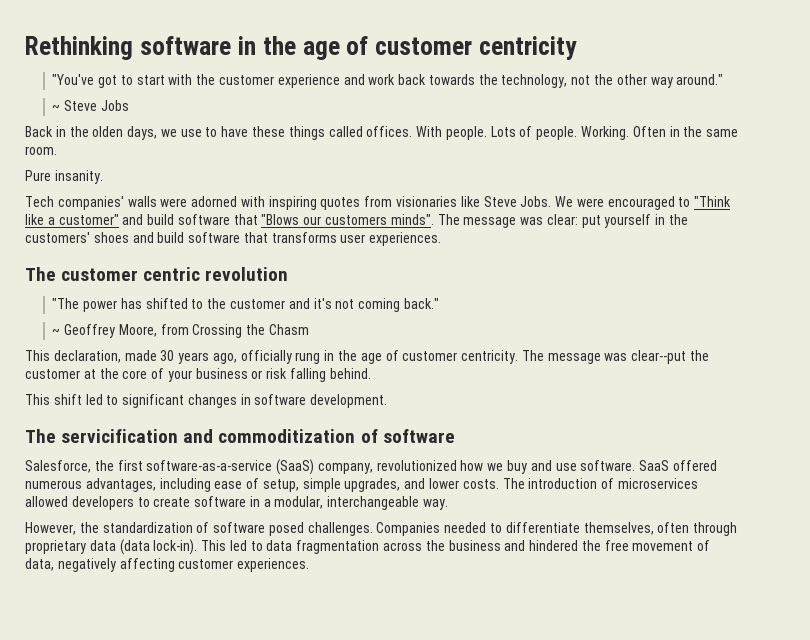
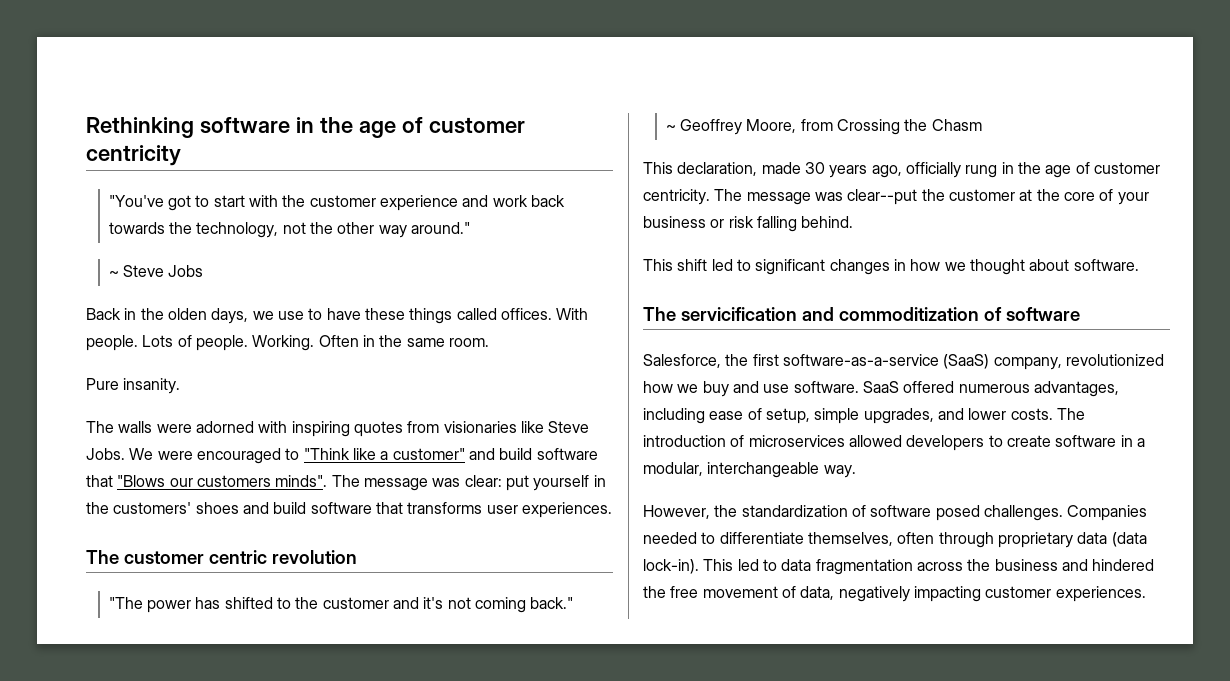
[25,196,124,210] Tech companies' -> [86,421,114,433] The
[254,394,388,408] software development. -> [910,259,1139,275] how we thought about software.
[119,558,175,572] affecting -> [913,586,981,602] impacting

